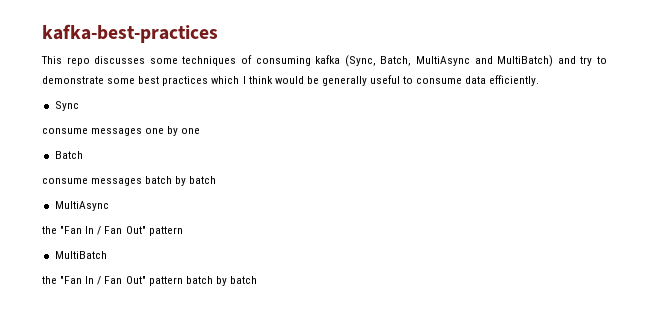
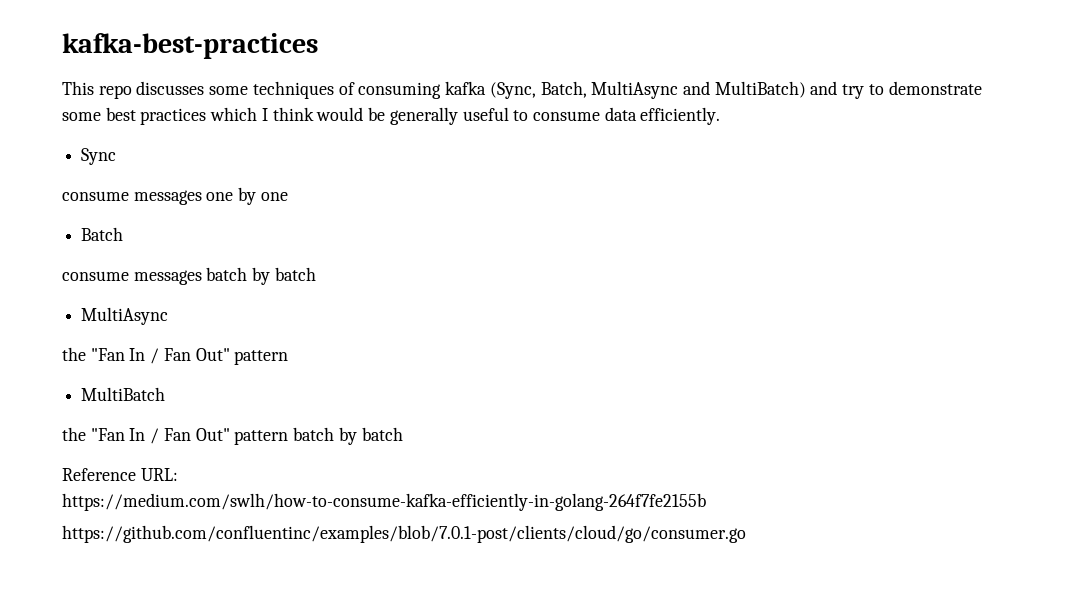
(257, 280) none -> [62,468,178,481] [62,493,706,511] [62,525,746,543] // Reference URL: // https://medium.com/swlh/how-to-consume-kafka-efficiently-in-golang-264f7fe2155b // https://github.com/confluentinc/examples/blob/7.0.1-post/clients/cloud/go/consumer.go

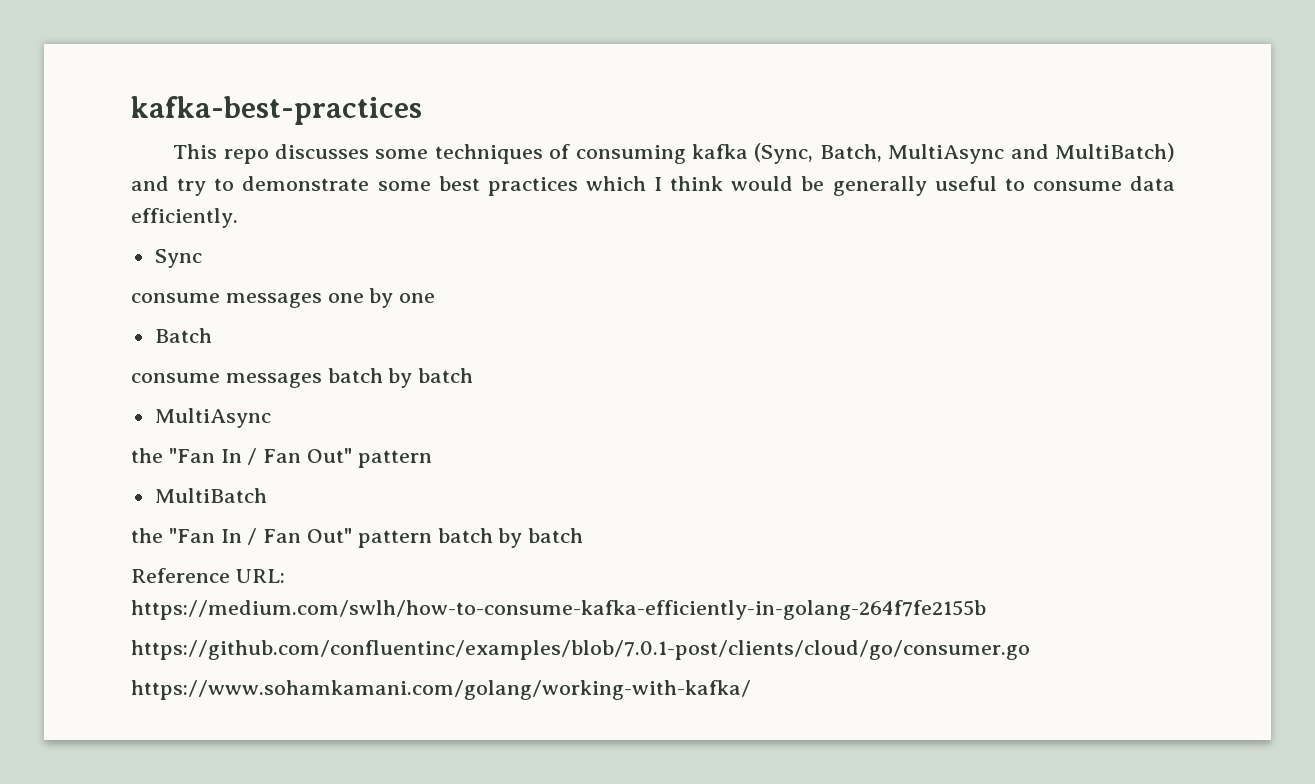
(746, 534) none -> [131,680,751,700] // https://www.sohamkamani.com/golang/working-with-kafka/

